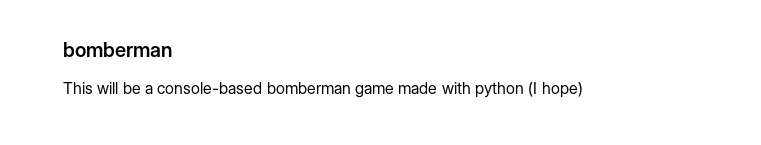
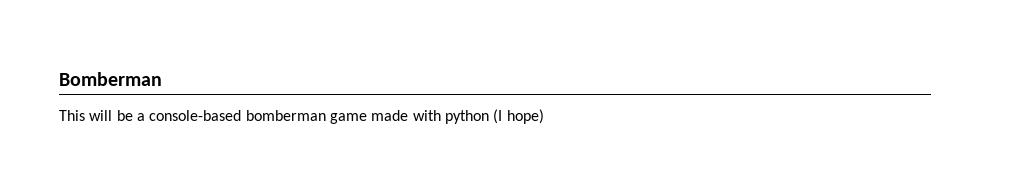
[63,42,172,57] bomberman -> [59,72,162,86] Bomberman

